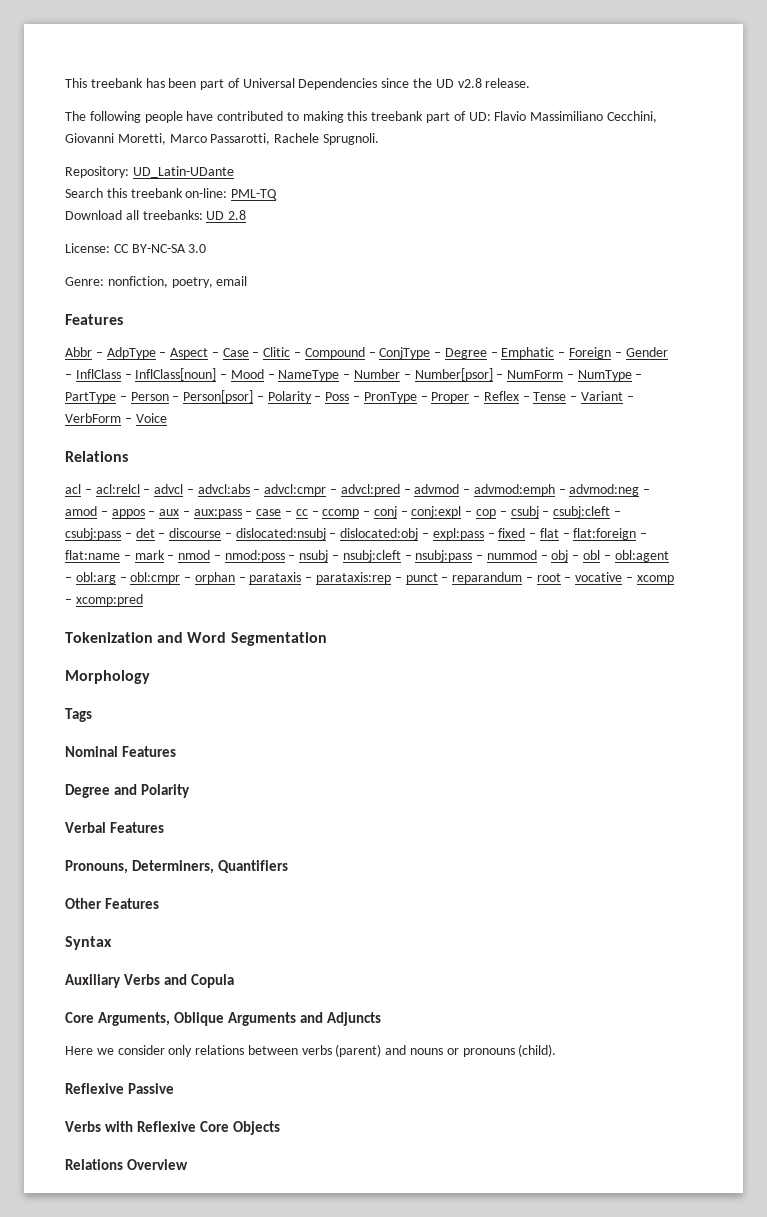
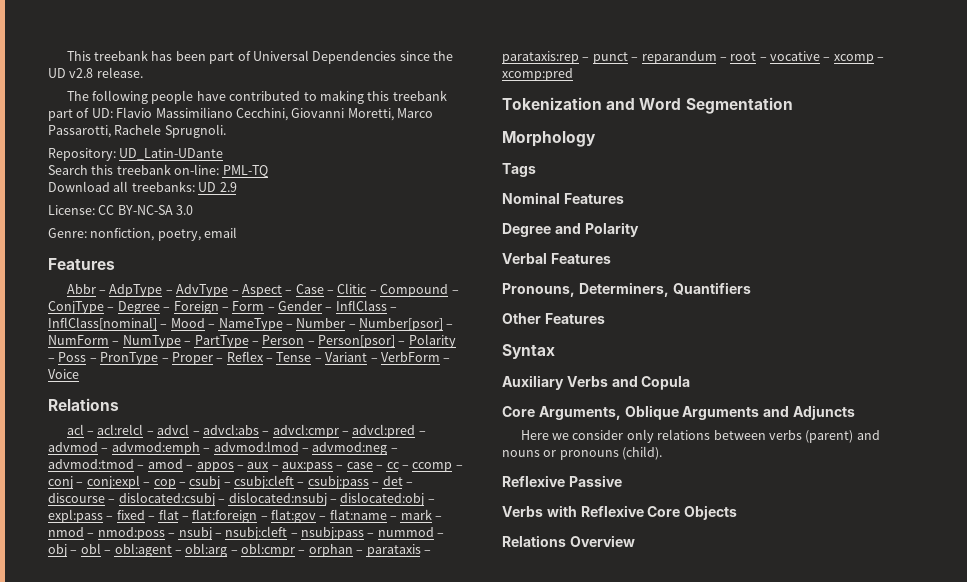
[228,210,247,220] 2.8 -> [219,182,237,192] 2.9
(167, 354) none -> [176,284,239,297] AdvType –
[501,347,612,359] Emphatic – Foreign -> [173,301,265,314] Foreign – Form
[135,368,217,381] InflClass[noun] -> [48,317,157,330] InflClass[nominal]
[569,484,640,496] advmod:neg -> [213,441,398,455] [48,459,134,469] advmod:lmod – advmod:neg – advmod:tmod
(232, 535) none -> [118,492,226,506] dislocated:csubj –
(648, 535) none -> [271,509,327,523] flat:gov –

